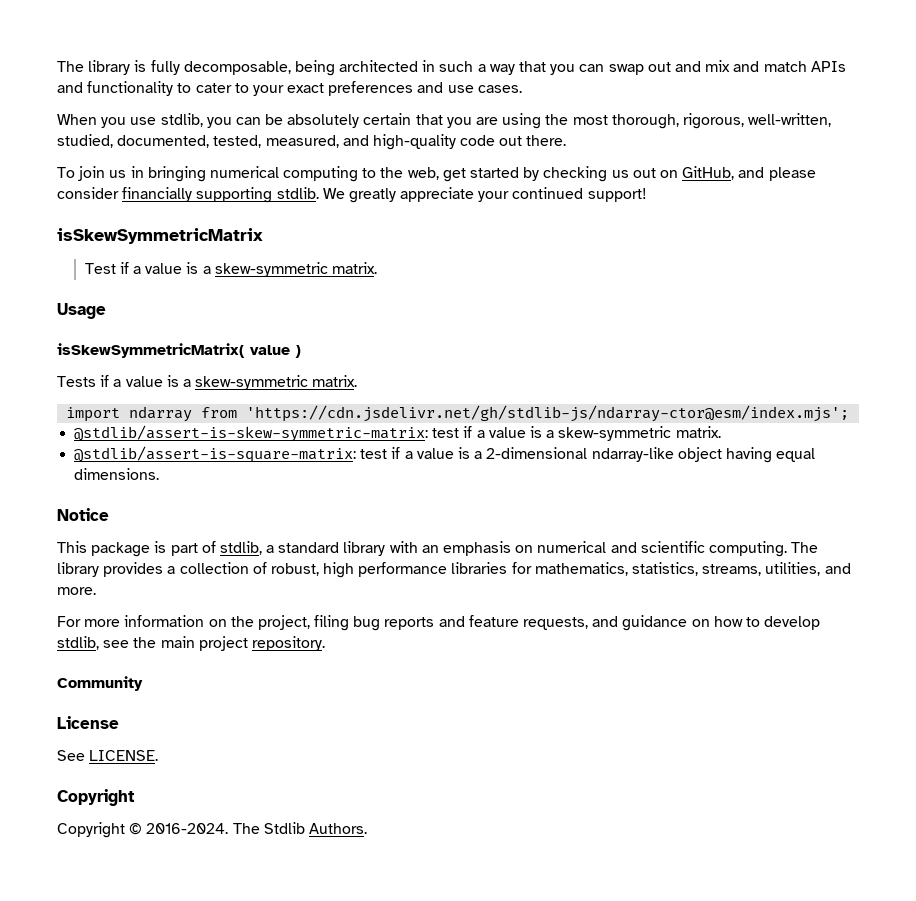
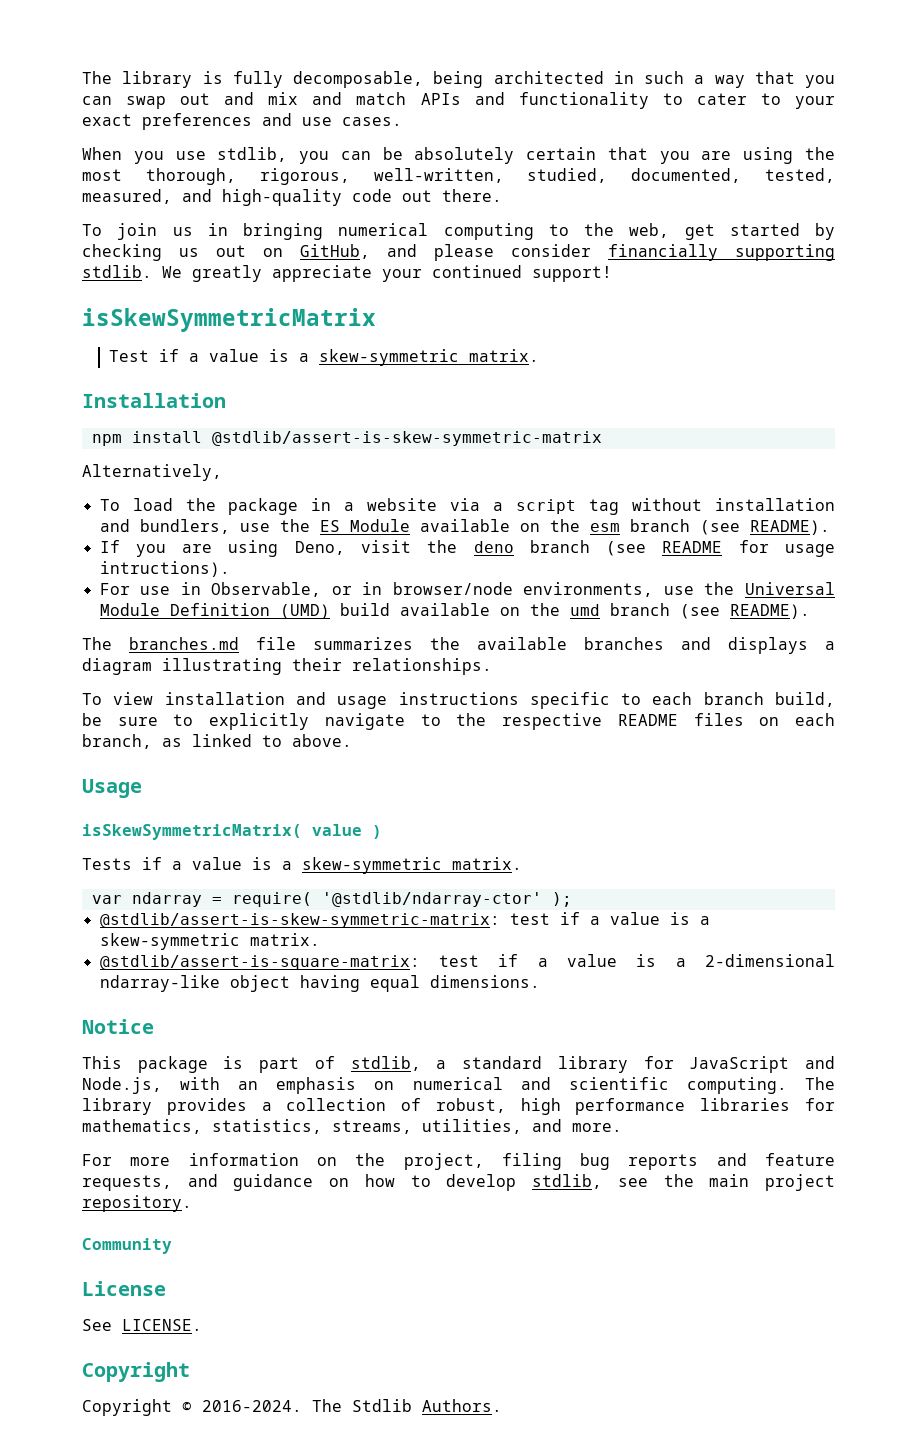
(377, 268) none -> [82,393,226,408] [91,431,602,446] [82,464,222,481] [99,498,835,515] [99,519,830,535] [99,540,835,557] [99,561,230,577] [99,582,835,597] [99,603,810,619] [82,637,835,654] [82,658,492,675] [82,692,835,709] [82,713,836,730] [82,734,352,749] // Installation // npm install @stdlib/assert-is-skew-symmetric-matrix // Alternatively, // To load the package in a website via a script tag without installation and bundlers, use the ES Module available on the esm branch (see README). // If you are using Deno, visit the deno branch (see README for usage intructions). // For use in Observable, or in browser/node environments, use the Universal Module Definition (UMD) build available on the umd branch (see README). // The branches.md file summarizes the available branches and displays a diagram illustrating their relationships. // To view installation and usage instructions specific to each branch build, be sure to explicitly navigate to the respective README files on each branch, as linked to above.
[66,405,850,422] import ndarray from 'https://cdn.jsdelivr.net/gh/stdlib-js/ndarray-ctor@esm/index.mjs'; -> [91,892,572,907] var ndarray = require( '@stdlib/ndarray-ctor' );
(386, 548) none -> [643,1056,836,1073] [82,1077,162,1094] for JavaScript and Node.js,

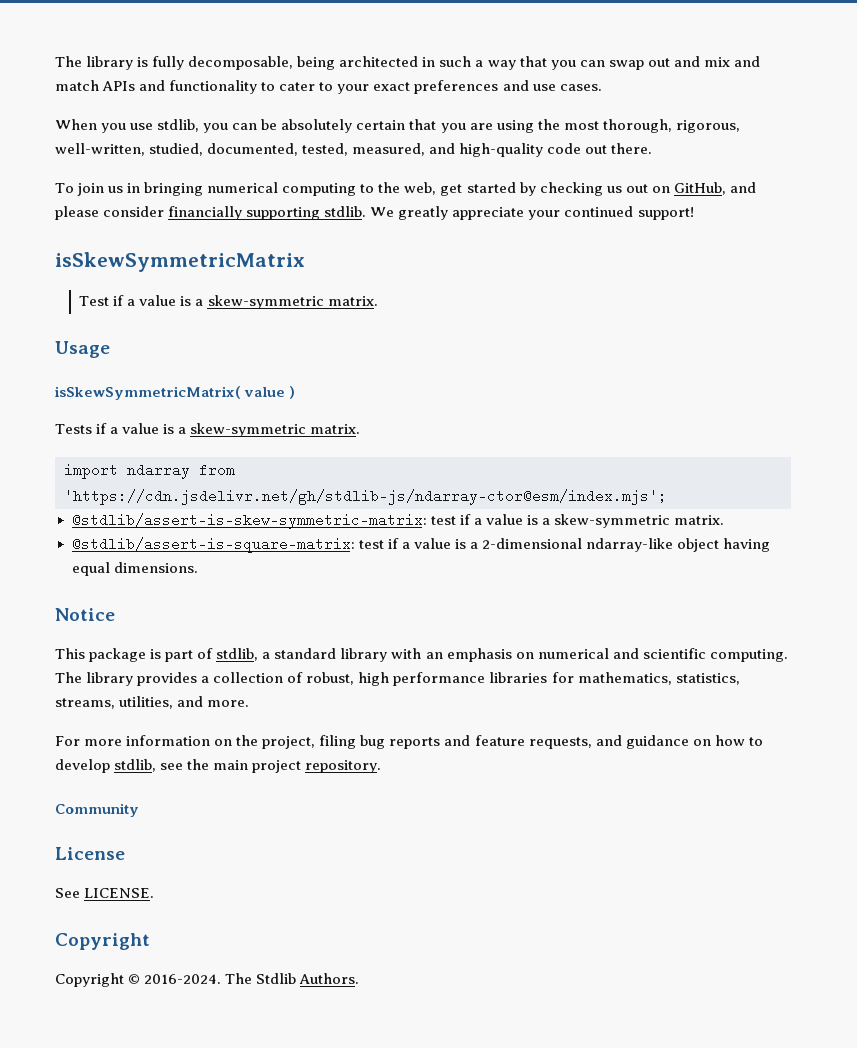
[82,393,226,408] [91,431,602,446] [82,464,222,481] [99,498,835,515] [99,519,830,535] [99,540,835,557] [99,561,230,577] [99,582,835,597] [99,603,810,619] [82,637,835,654] [82,658,492,675] [82,692,835,709] [82,713,836,730] [82,734,352,749] // Installation // npm install @stdlib/assert-is-skew-symmetric-matrix // Alternatively, // To load the package in a website via a script tag without installation and bundlers, use the ES Module available on the esm branch (see README). // If you are using Deno, visit the deno branch (see README for usage intructions). // For use in Observable, or in browser/node environments, use the Universal Module Definition (UMD) build available on the umd branch (see README). // The branches.md file summarizes the available branches and displays a diagram illustrating their relationships. // To view installation and usage instructions specific to each branch build, be sure to explicitly navigate to the respective README files on each branch, as linked to above. -> (378, 301) none
[91,892,572,907] var ndarray = require( '@stdlib/ndarray-ctor' ); -> [64,463,235,479] [64,489,667,505] import ndarray from 'https://cdn.jsdelivr.net/gh/stdlib-js/ndarray-ctor@esm/index.mjs';
[643,1056,836,1073] [82,1077,162,1094] for JavaScript and Node.js, -> (388, 655) none

